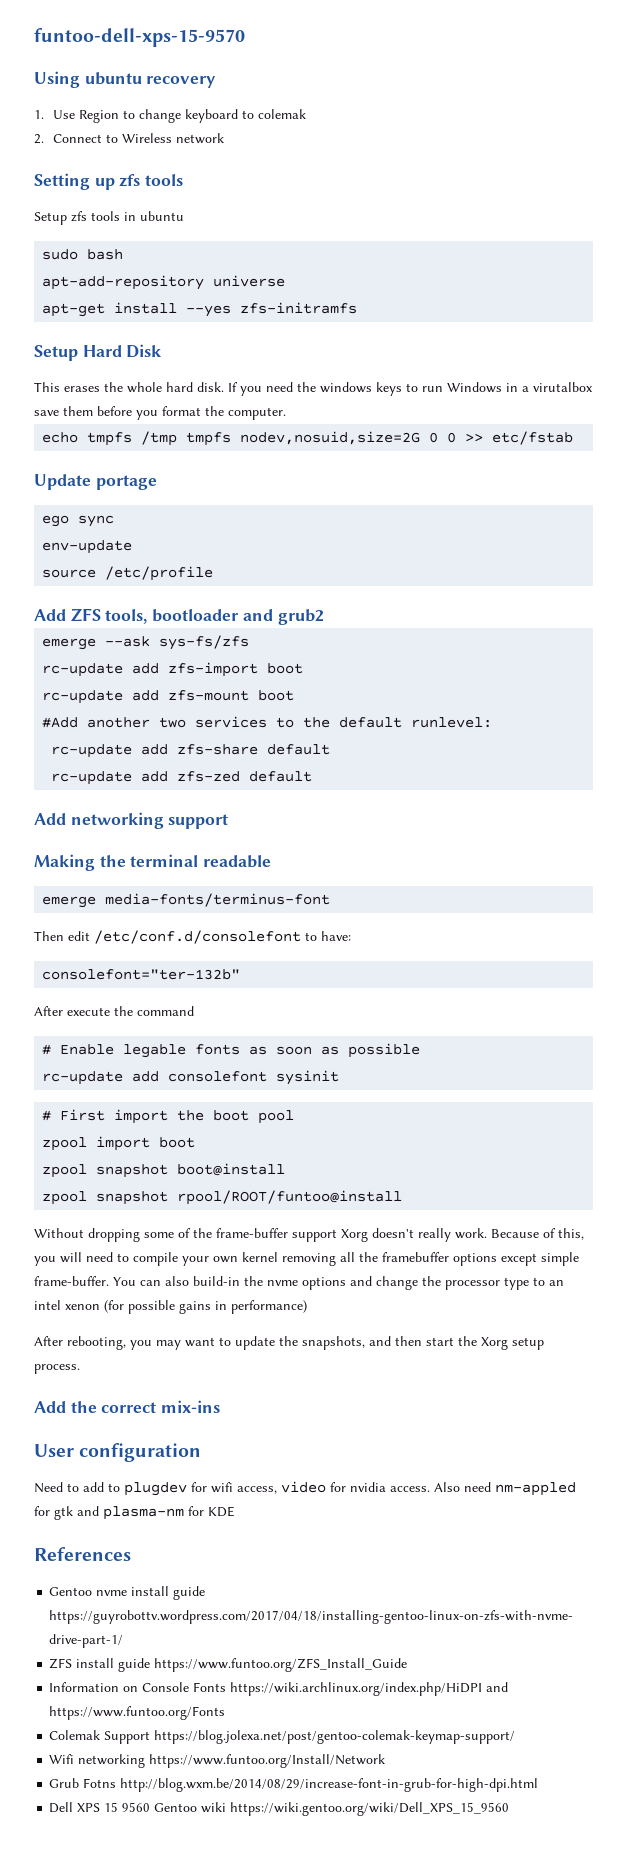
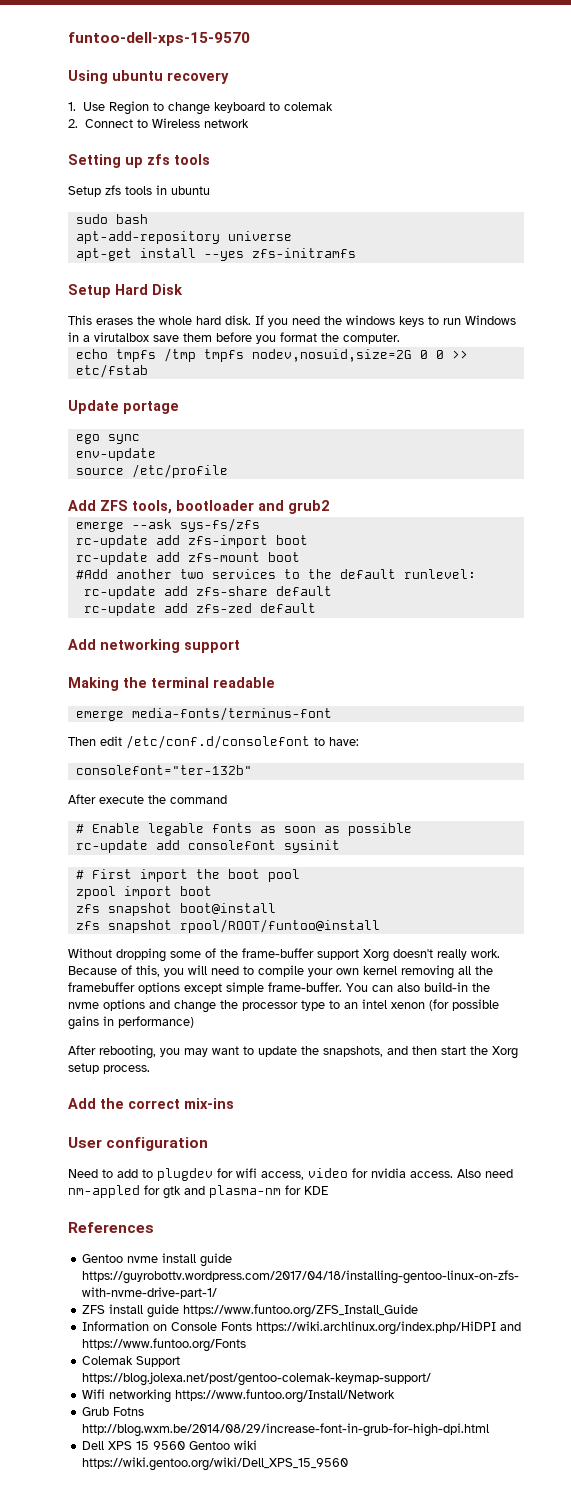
[42,1164,88,1178] zpool -> [75,904,100,913] zfs
[42,1191,88,1205] zpool -> [75,921,100,930] zfs

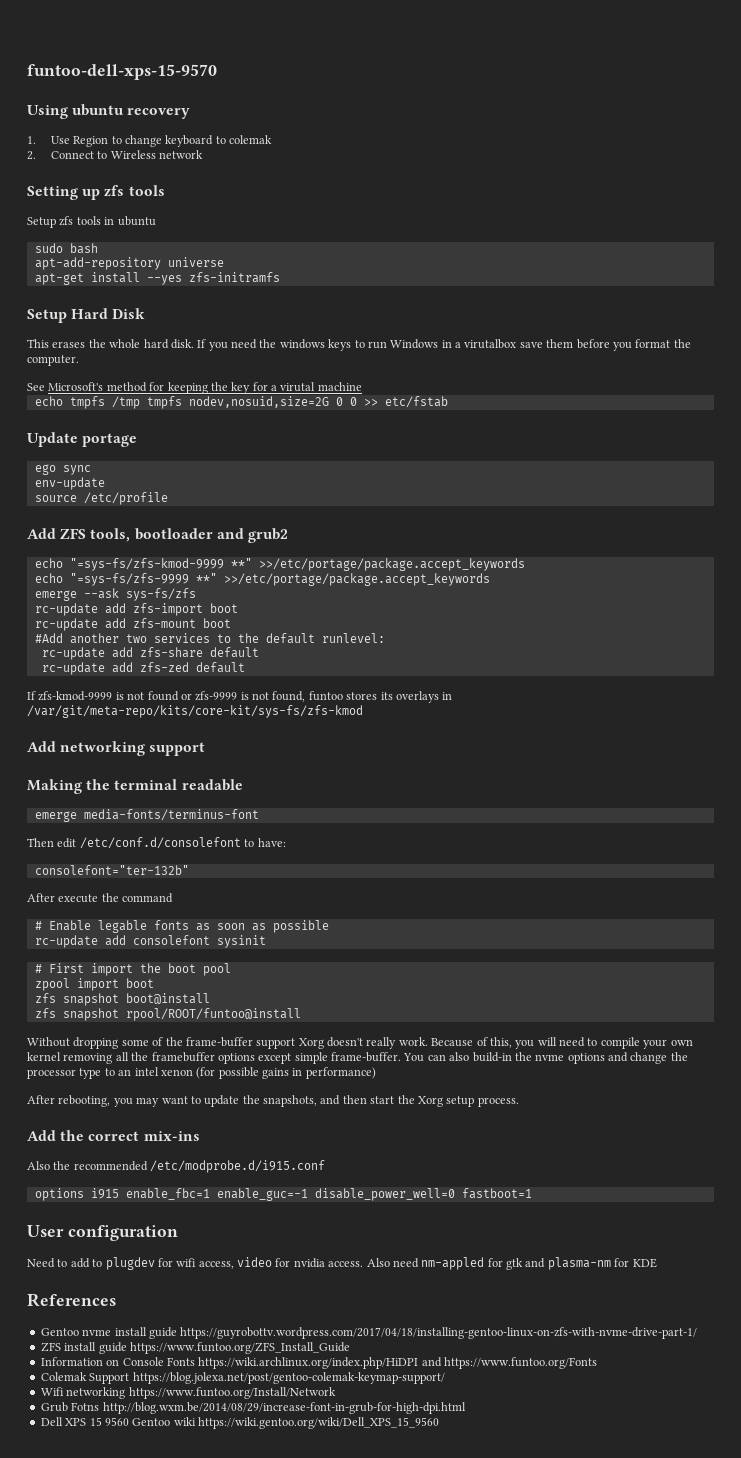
(400, 338) none -> [27,382,362,394] // See Microsoft's method for keeping the key for a virutal machine
(329, 507) none -> [34,558,525,571] [34,573,490,586] // echo "=sys-fs/zfs-kmod-9999 **" >>/etc/portage/package.accept_keywords // echo "=sys-fs/zfs-9999 **" >>/etc/portage/package.accept_keywords
(316, 608) none -> [27,691,453,703] [27,705,363,718] // If zfs-kmod-9999 is not found or zfs-9999 is not found, funtoo stores its overlays in /var/git/meta-repo/kits/core-kit/sys-fs/zfs-kmod
(234, 1103) none -> [27,1160,326,1173] [34,1188,532,1201] // Also the recommended /etc/modprobe.d/i915.conf // options i915 enable_fbc=1 enable_guc=-1 disable_power_well=0 fastboot=1

